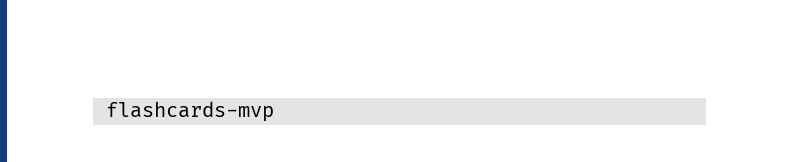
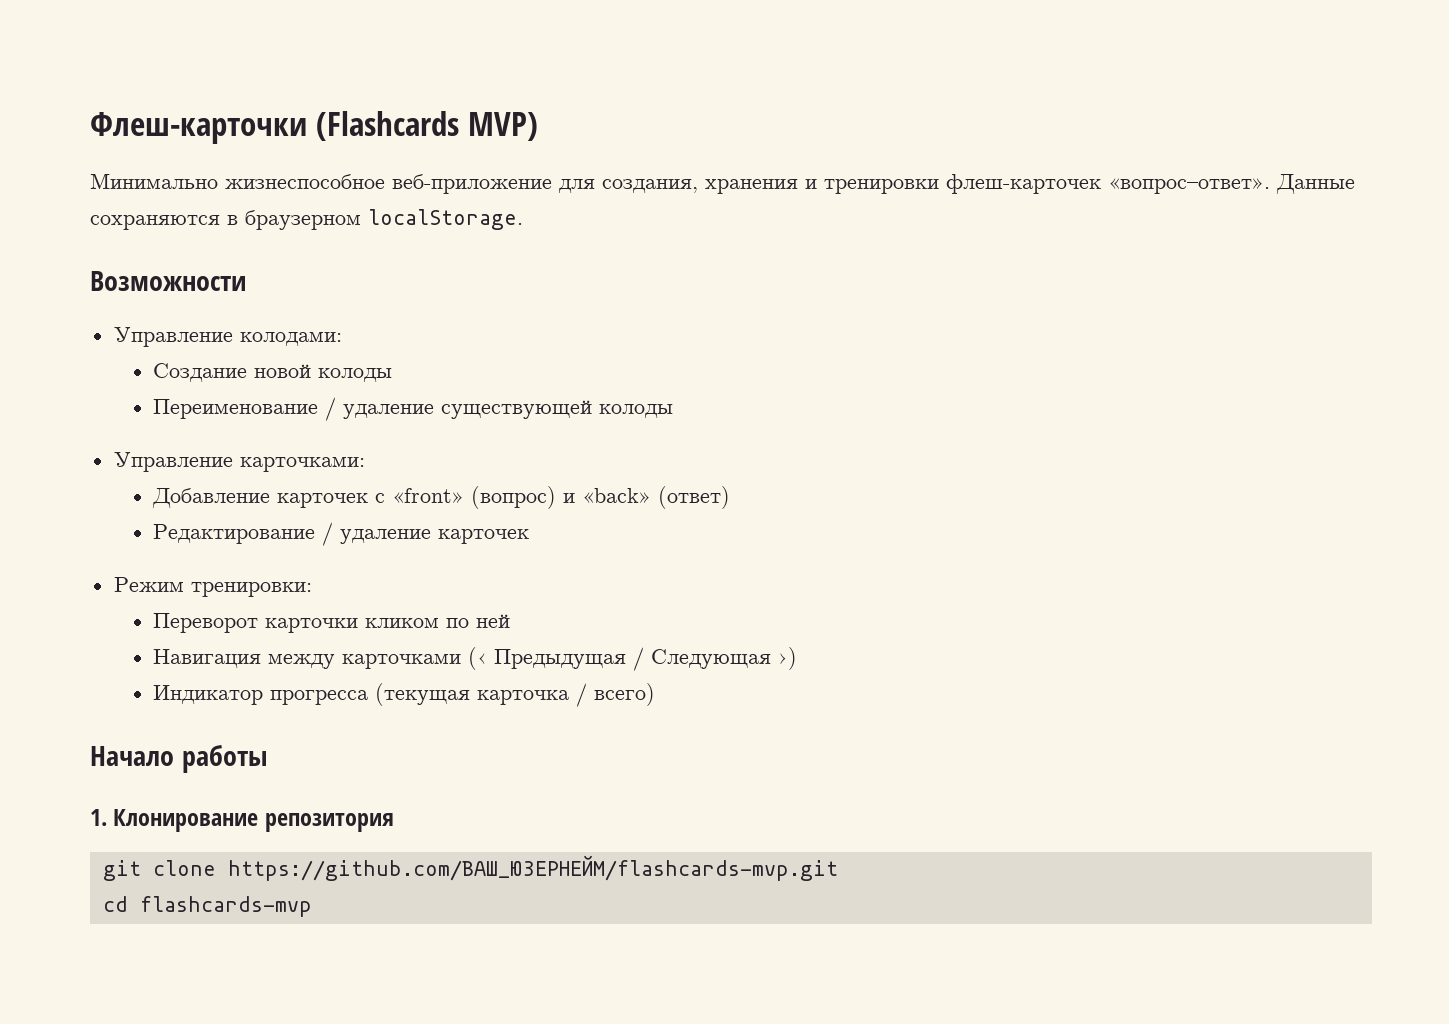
(105, 111) none -> [90,111,538,144] [90,173,1355,194] [90,209,523,230] [90,271,247,291] [113,327,342,347] [152,363,392,382] [152,397,673,421] [113,452,365,472] [151,486,730,509] [152,522,529,546] [113,577,312,597] [152,613,510,633] [152,647,797,671] [152,683,655,707] [90,745,267,773] [90,809,394,832] [102,855,838,881] [102,896,128,912] Флеш-карточки (Flashcards MVP) // Минимально жизнеспособное веб-приложение для создания, хранения и тренировки флеш-карточек «вопрос–ответ». Данные сохраняются в браузерном localStorage. // Возможности // Управление колодами: // Создание новой колоды // Переименование / удаление существующей колоды // Управление карточками: // Добавление карточек с «front» (вопрос) и «back» (ответ) // Редактирование / удаление карточек // Режим тренировки: // Переворот карточки кликом по ней // Навигация между карточками (‹ Предыдущая / Следующая ›) // Индикатор прогресса (текущая карточка / всего) // Начало работы // 1. Клонирование репозитория // git clone https://github.com/ВАШ_ЮЗЕРНЕЙМ/flashcards-mvp.git // cd

